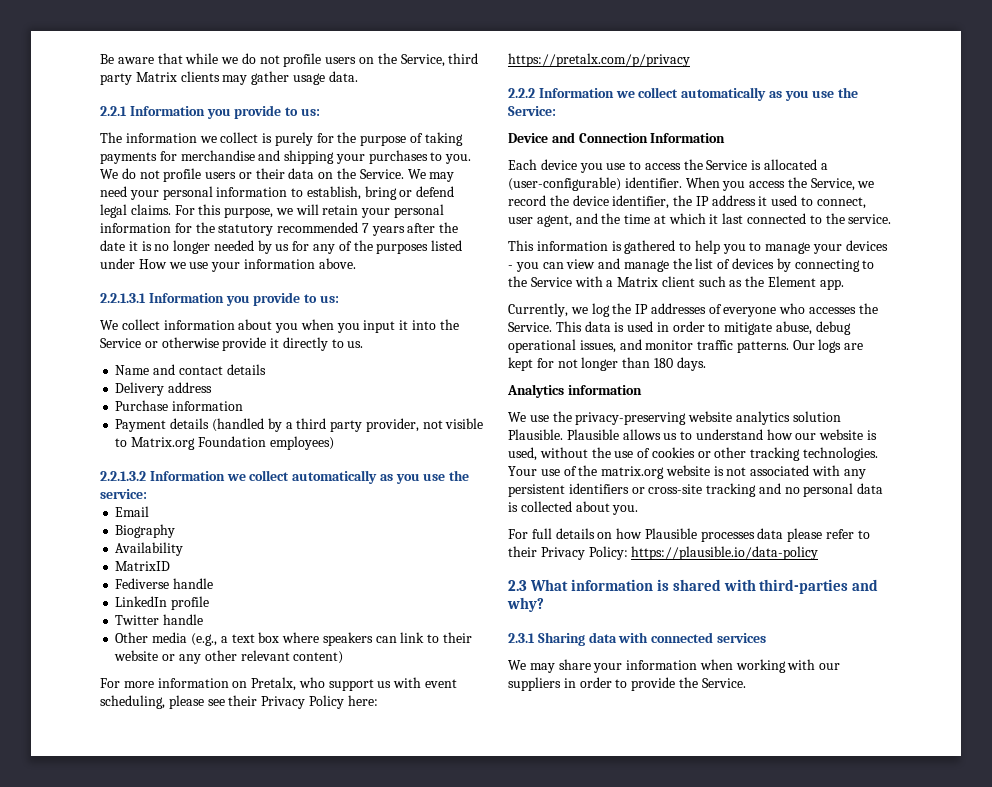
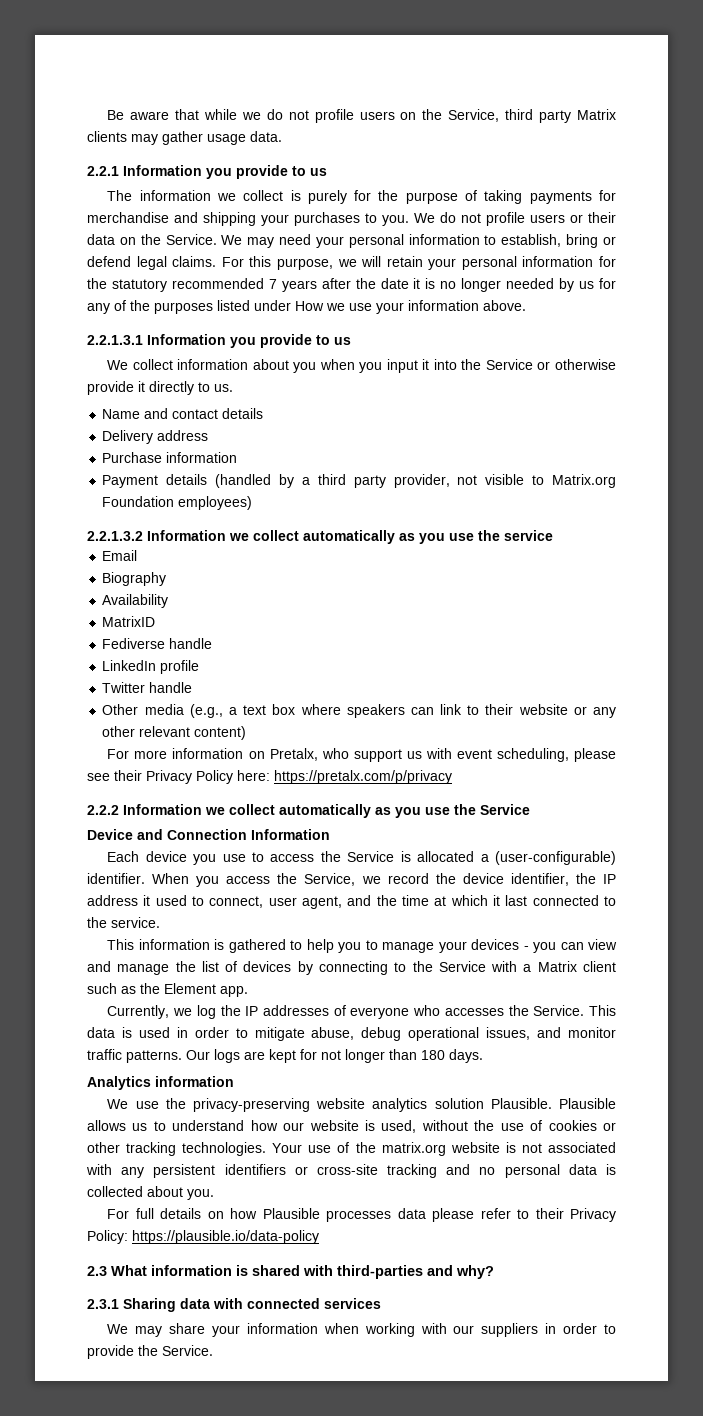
[300,108,320,116] us: -> [310,168,327,176] us
[319,295,339,303] us: -> [334,337,351,345] us
[100,489,147,499] service: -> [504,530,553,541] service
[508,106,556,116] Service: -> [480,804,530,815] Service

